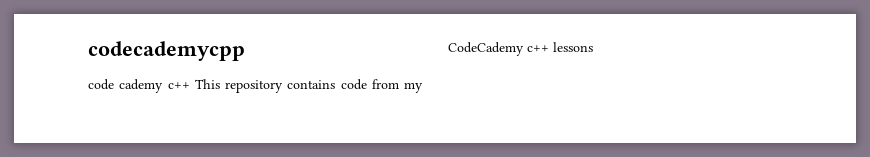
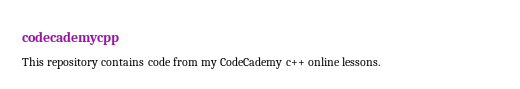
[88,79,190,93] code cademy c++ -> (119, 38) none
[553,42,593,52] lessons -> [307,57,381,66] online lessons.

